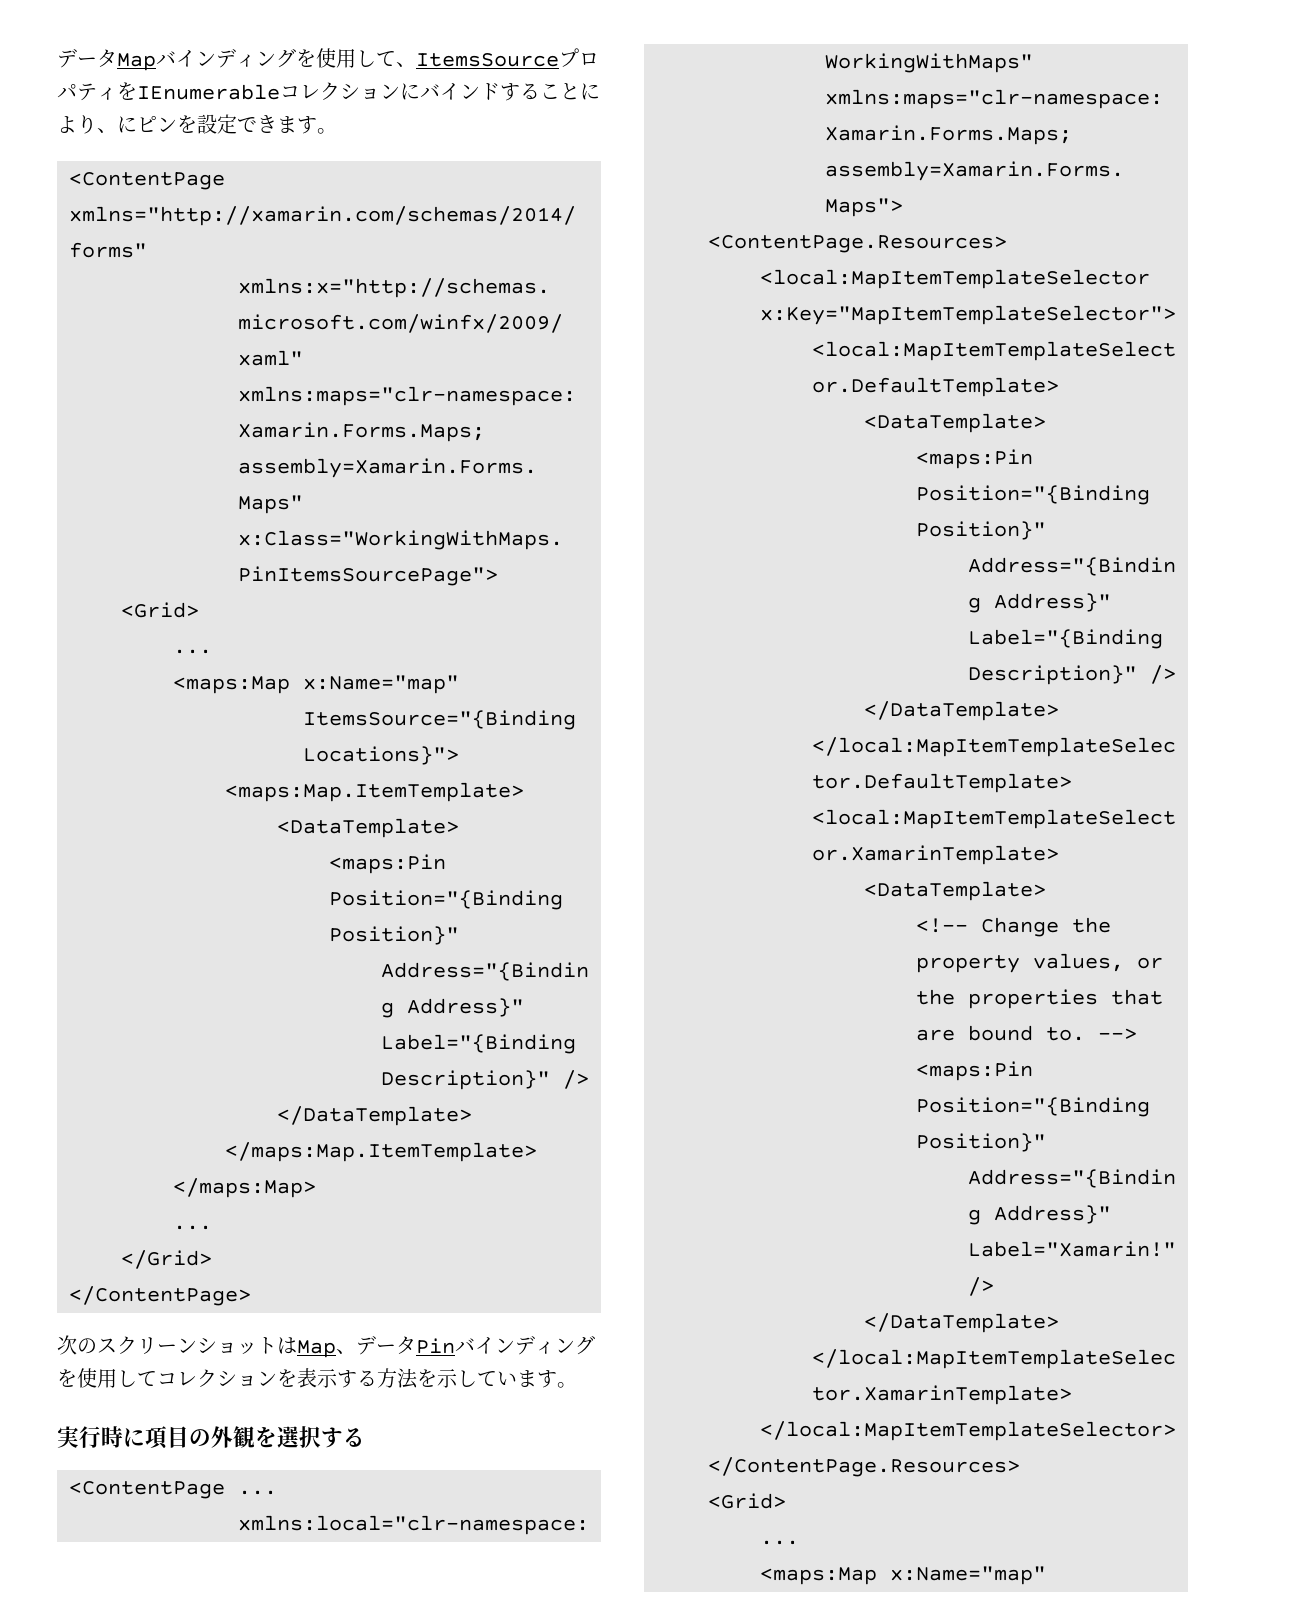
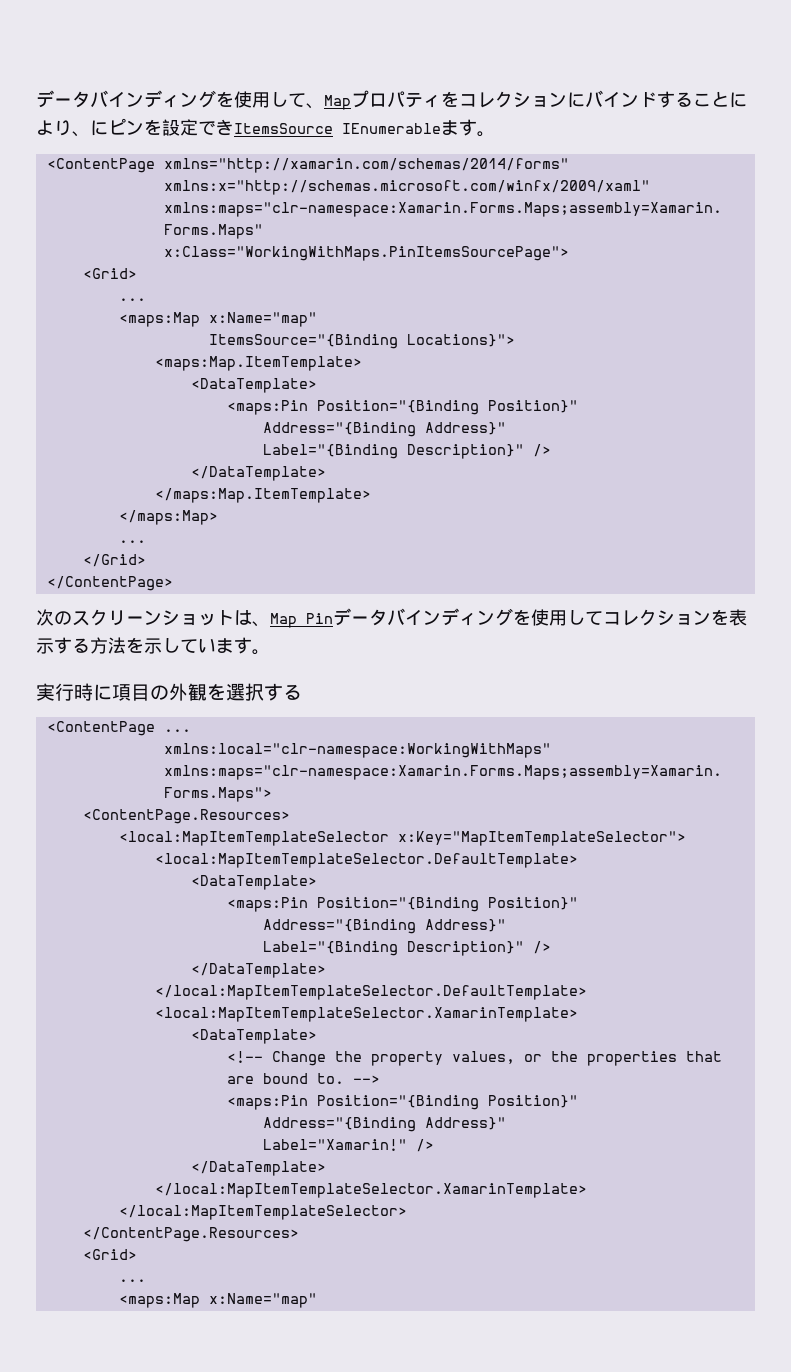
[57,48,156,71] データMap -> [36,90,90,108] データ
[416,53,559,67] ItemsSource -> [324,95,351,110] Map
[137,84,280,100] IEnumerable -> (459, 99) none
(277, 124) none -> [234,123,441,134] ItemsSource IEnumerable
[297,1335,455,1358] Map、データPin -> [252,608,387,628] 、Map Pinデータ

